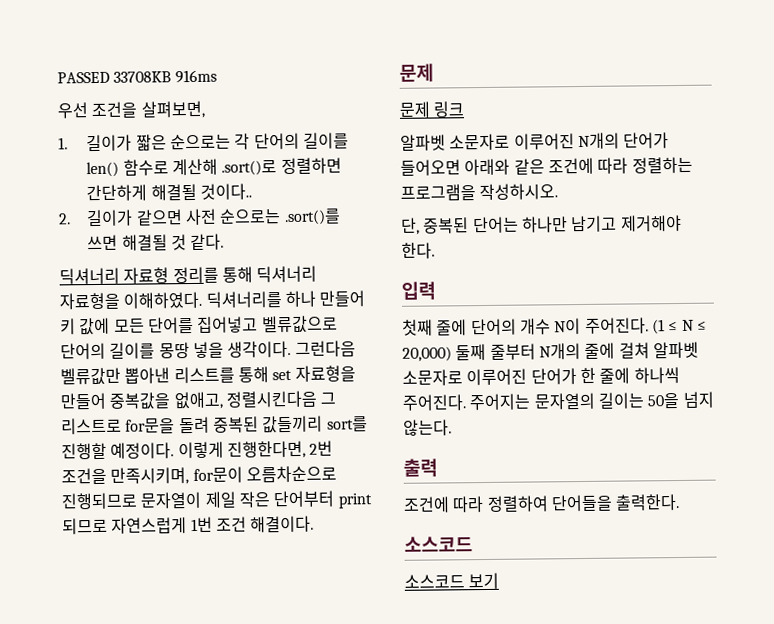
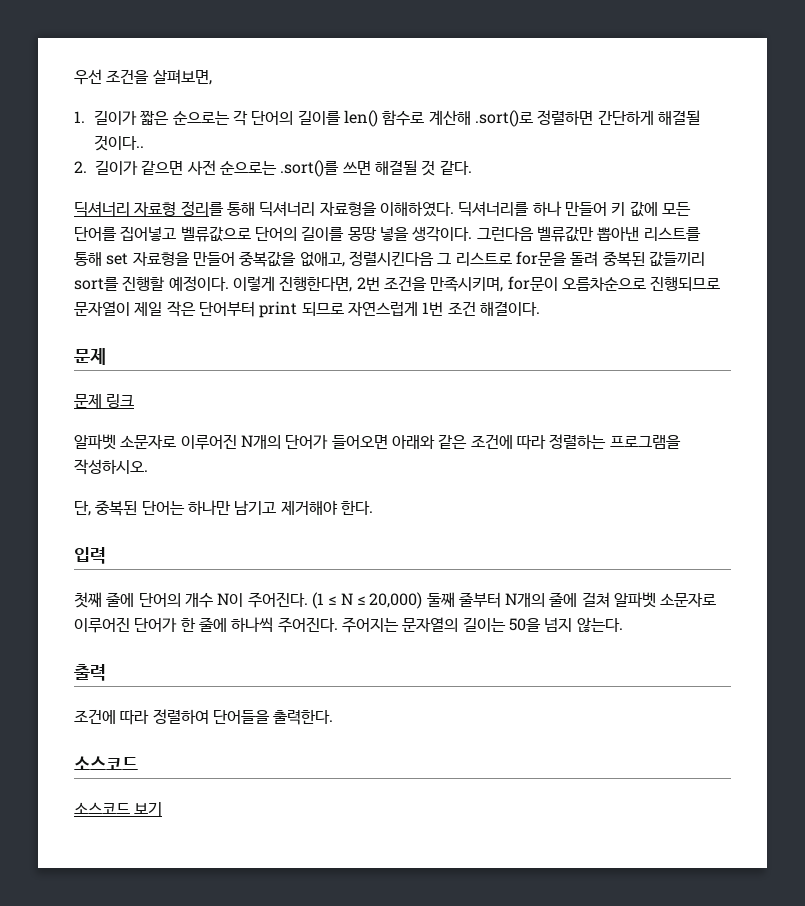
[57,69,217,84] PASSED 33708KB 916ms // -> (74, 77) none

